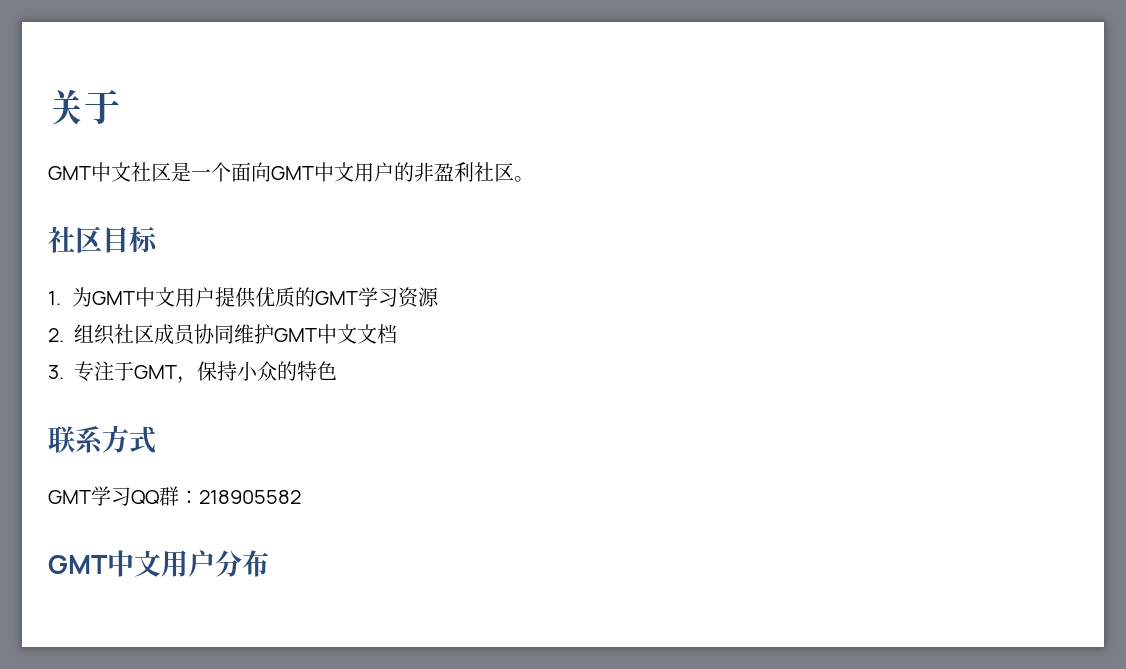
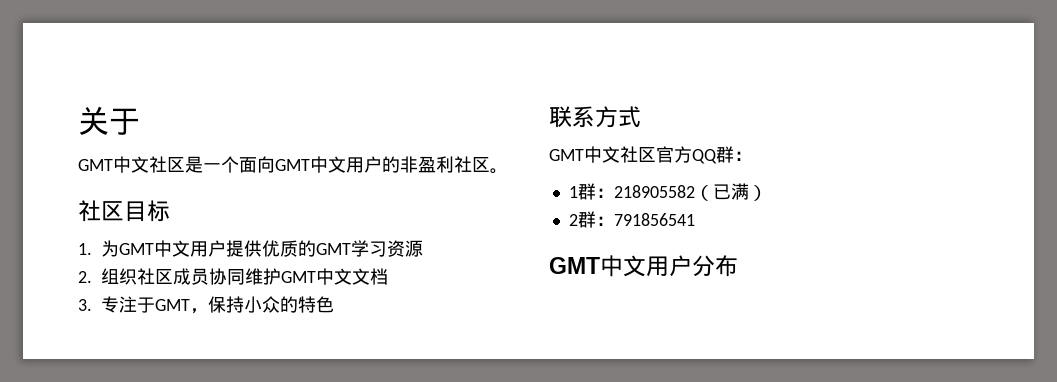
[91,486,131,506] 学习 -> [584,146,692,163] 中文社区官方
(199, 497) none -> [568,183,614,200] // 1群：
(301, 497) none -> [694,183,767,201] [568,211,695,228] （已满） // 2群：791856541

